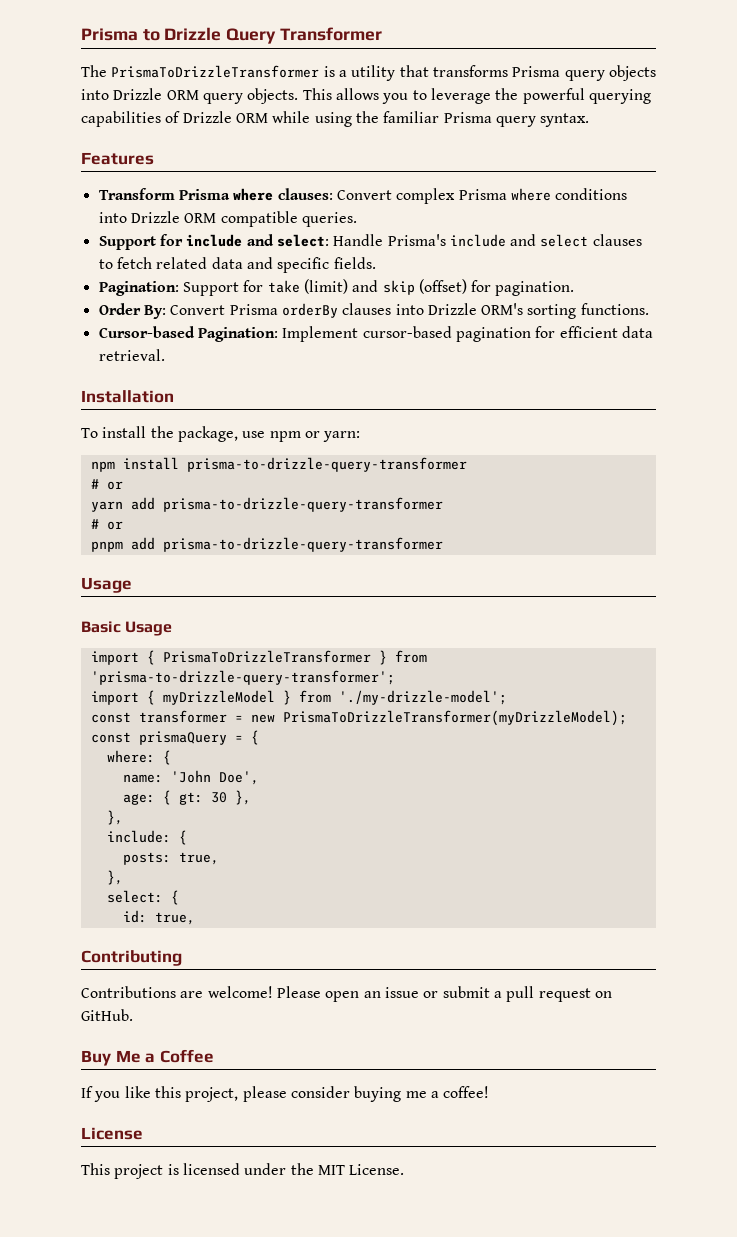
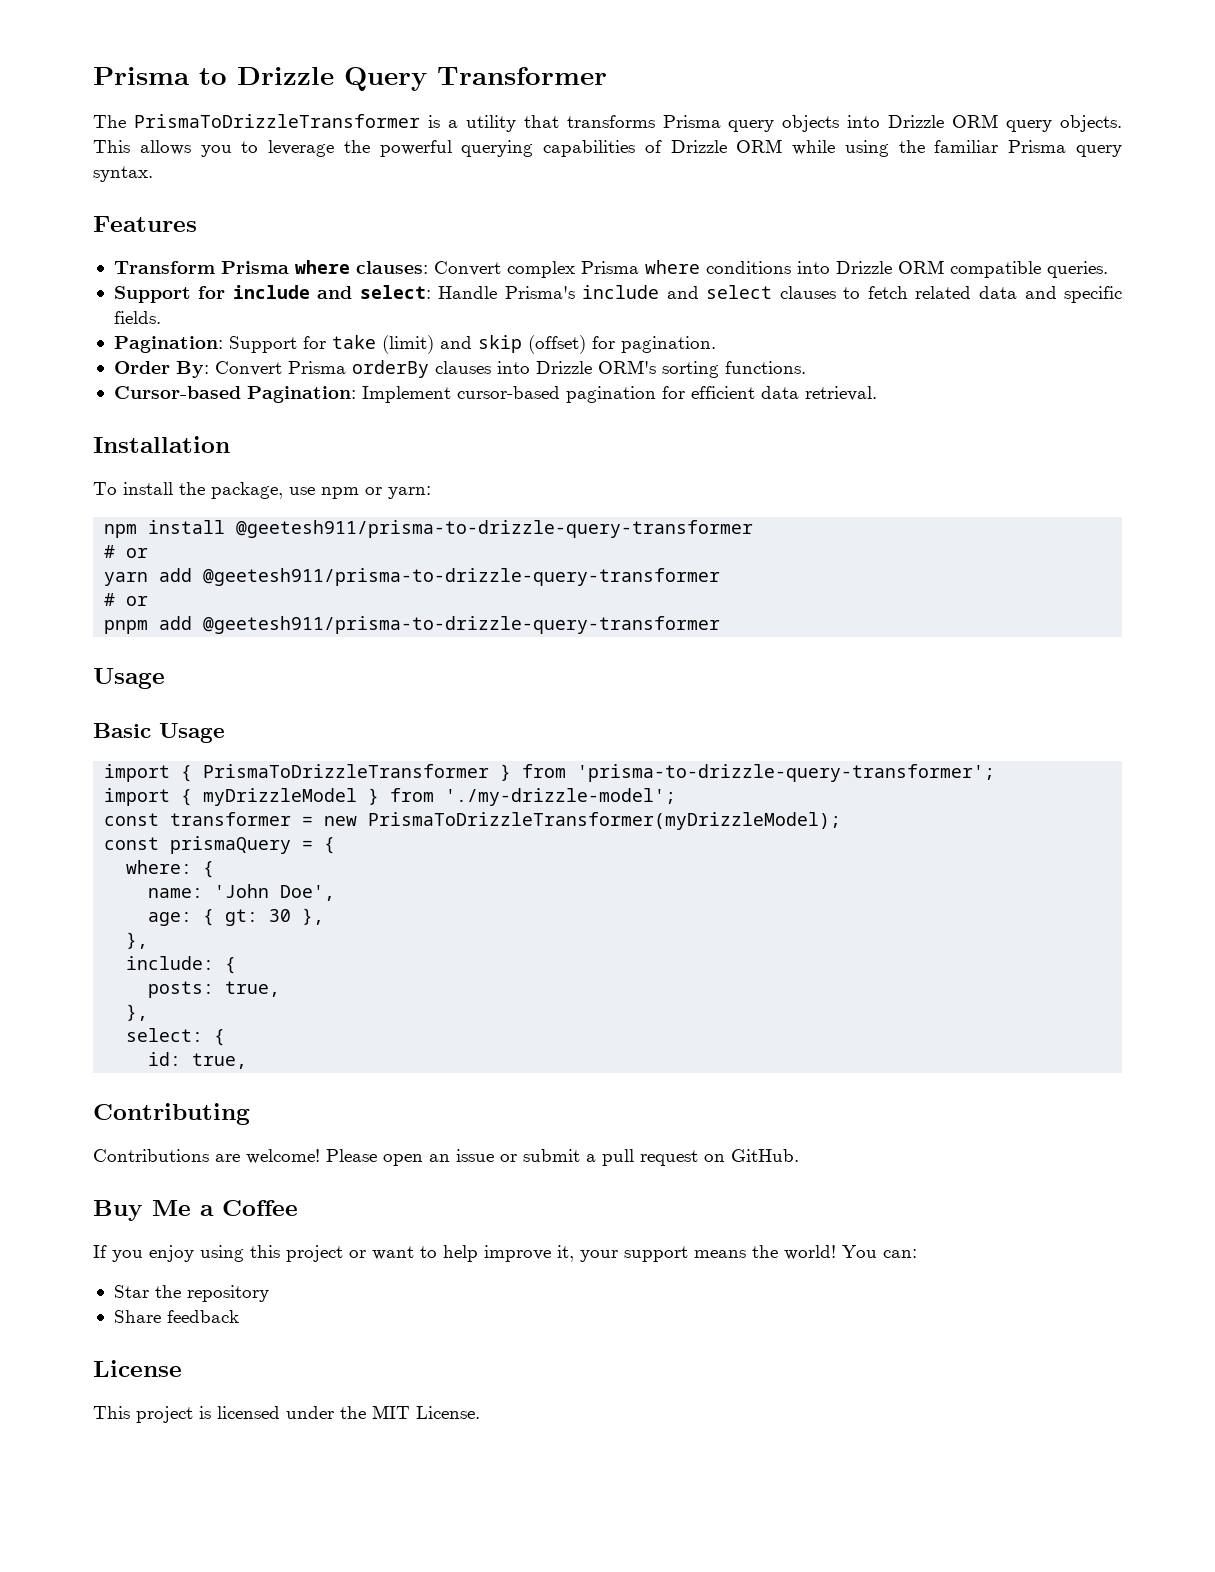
[186,457,467,472] prisma-to-drizzle-query-transformer -> [236,520,754,538] @geetesh911/prisma-to-drizzle-query-transformer
[162,497,443,512] prisma-to-drizzle-query-transformer -> [203,568,721,586] @geetesh911/prisma-to-drizzle-query-transformer
[162,537,443,552] prisma-to-drizzle-query-transformer -> [203,616,721,634] @geetesh911/prisma-to-drizzle-query-transformer
[124,1086,490,1102] like this project, please consider buying me a coffee! -> [149,1245,917,1262] [113,1285,269,1302] [113,1310,239,1323] enjoy using this project or want to help improve it, your support means the world! You can: // Star the repository // Share feedback

